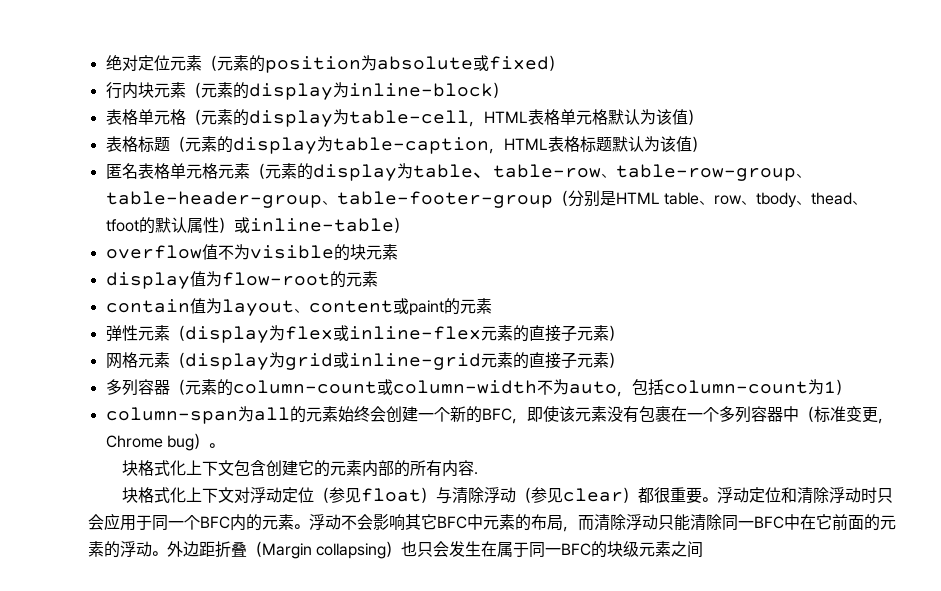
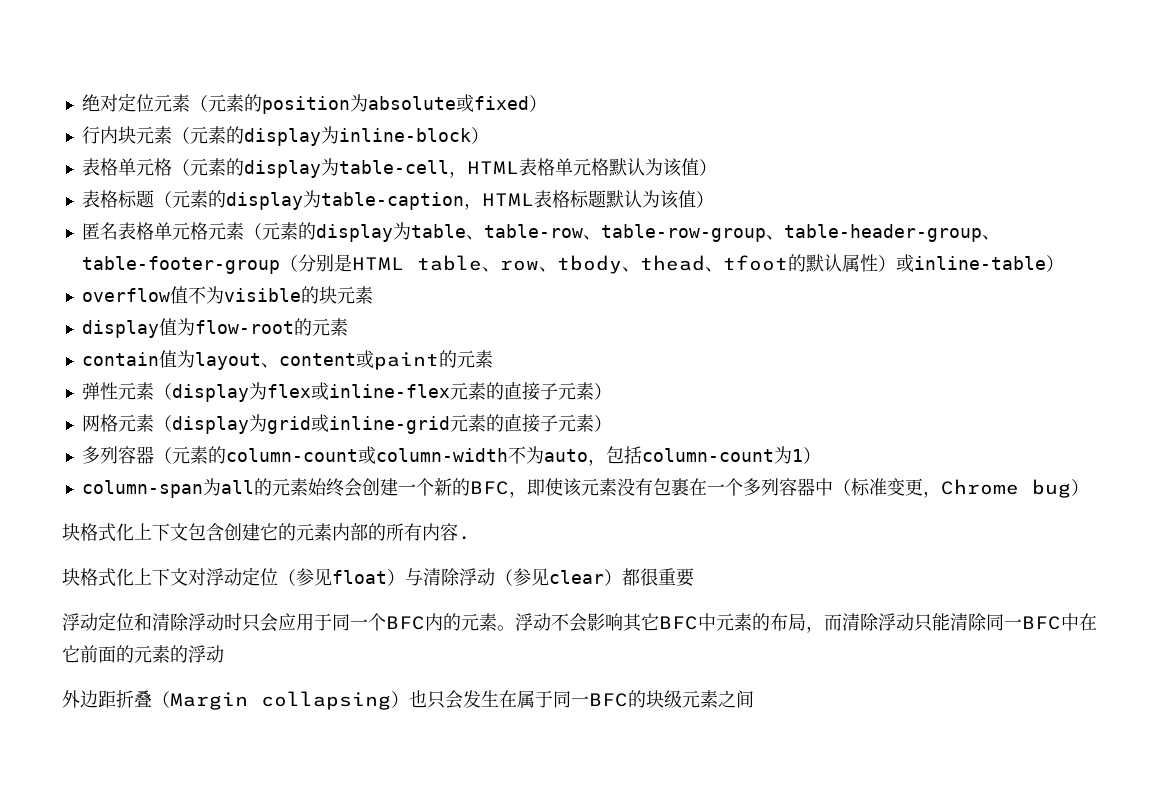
[208,443,224,448] 。 -> (1089, 487) none
[702,497,718,502] 。 -> (694, 577) //
[152,551,167,556] 。 -> (224, 654) //

